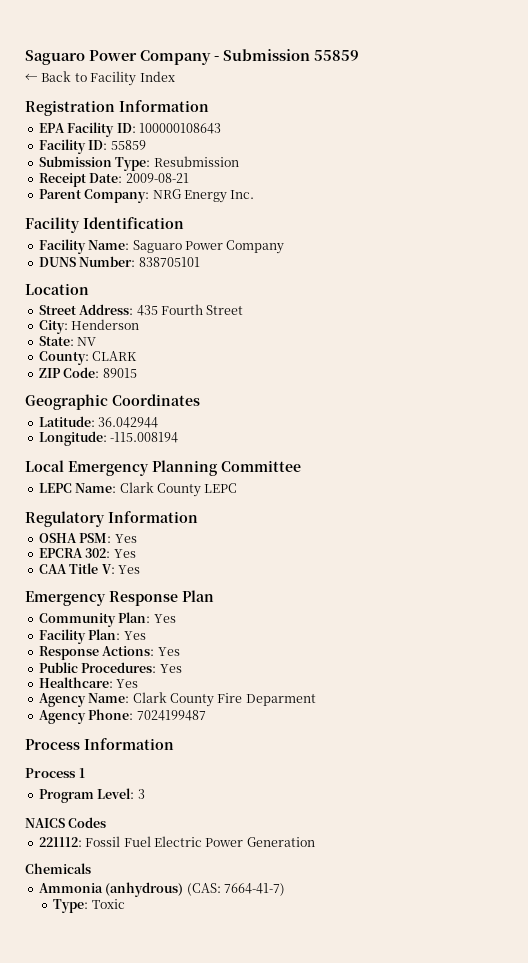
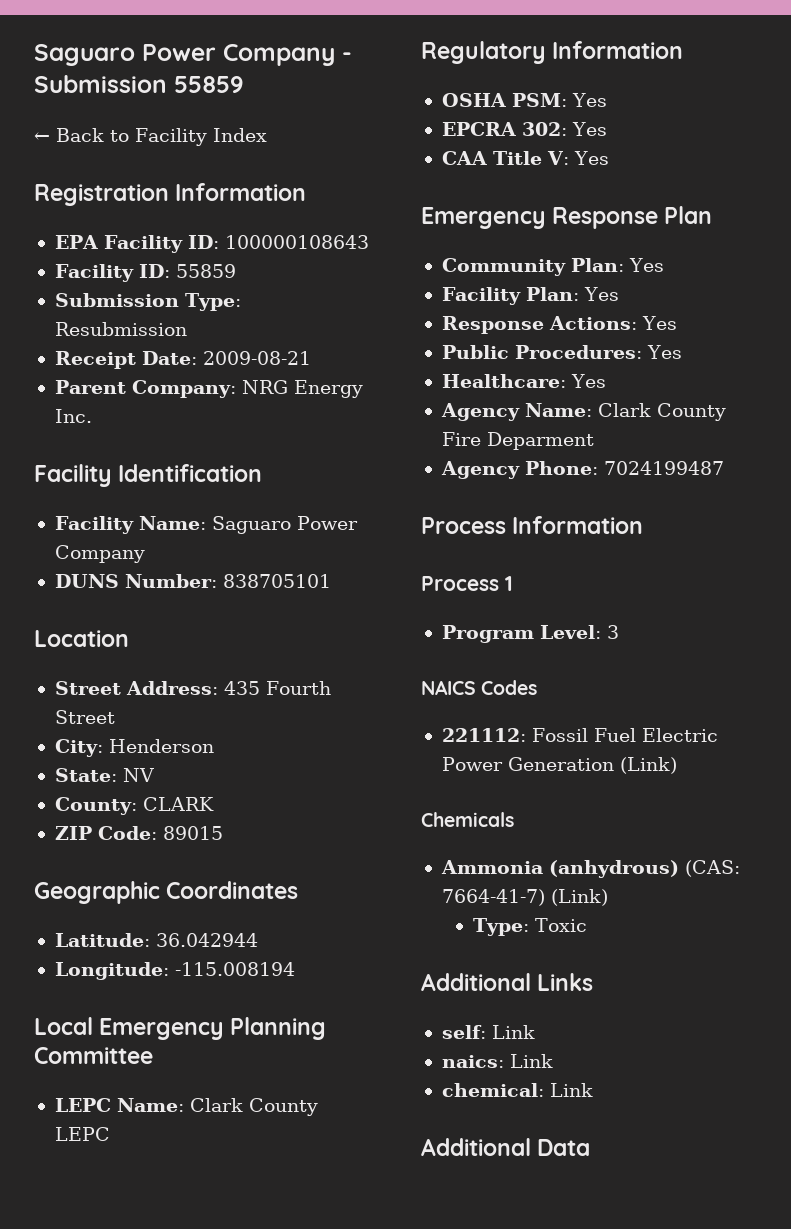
(315, 842) none -> [619,757,677,774] (Link)
(285, 889) none -> [550,889,608,906] (Link)
(125, 904) none -> [421,973,594,991] [441,1025,535,1039] [441,1054,553,1068] [441,1083,593,1097] [421,1138,591,1156] // Additional Links // self: Link // naics: Link // chemical: Link // Additional Data

